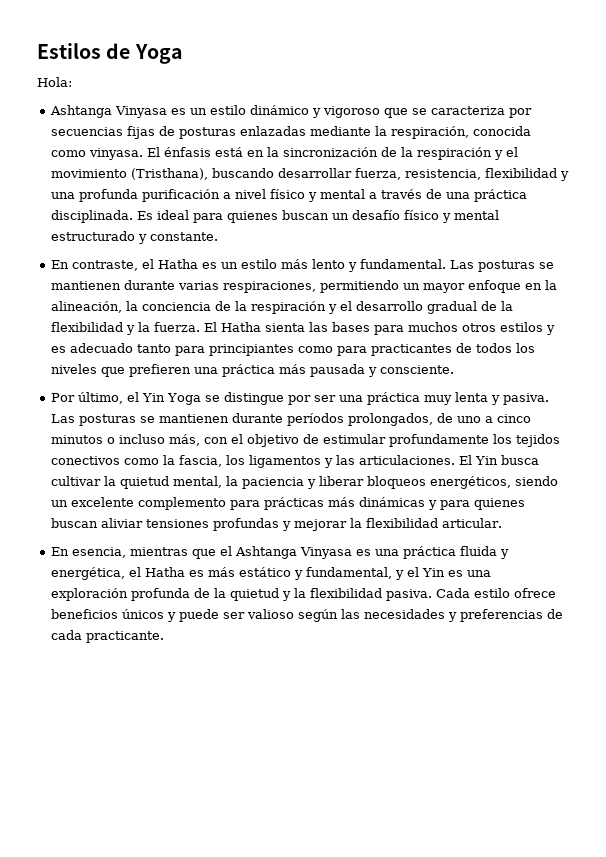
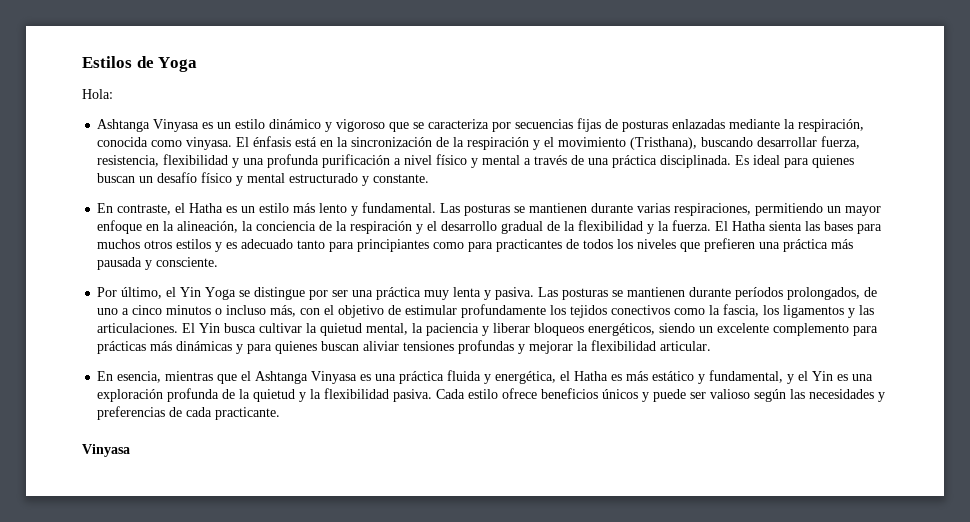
(164, 637) none -> [82,444,130,457] // Vinyasa

